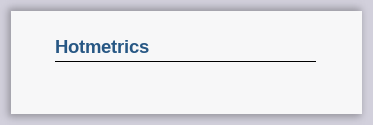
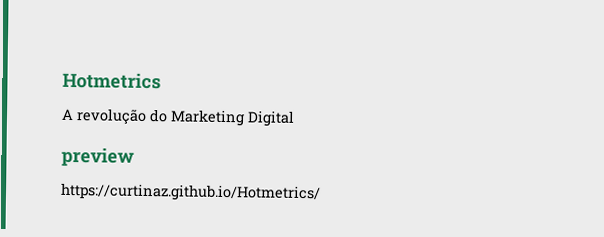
(149, 46) none -> [61,108,295,127] [61,146,135,167] [60,182,321,203] // A revolução do Marketing Digital // preview // https://curtinaz.github.io/Hotmetrics/

